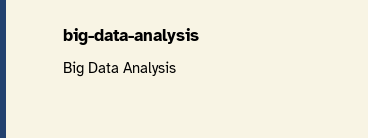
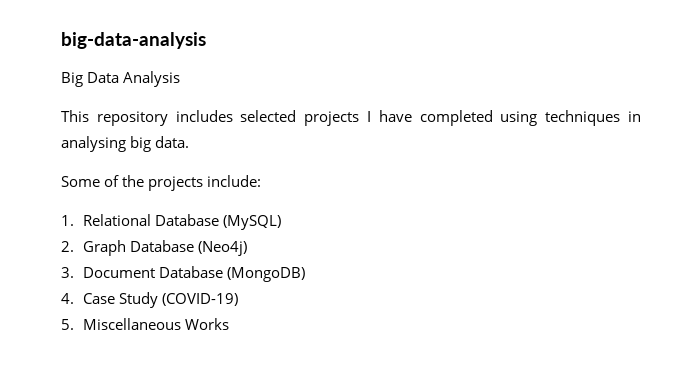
(176, 68) none -> [61,110,641,126] [61,136,190,152] [61,175,262,191] [61,214,282,230] [61,240,248,256] [61,266,306,282] [61,292,239,308] [61,318,230,330] // This repository includes selected projects I have completed using techniques in analysing big data. // Some of the projects include: // 1. Relational Database (MySQL) // 2. Graph Database (Neo4j) // 3. Document Database (MongoDB) // 4. Case Study (COVID-19) // 5. Miscellaneous Works

